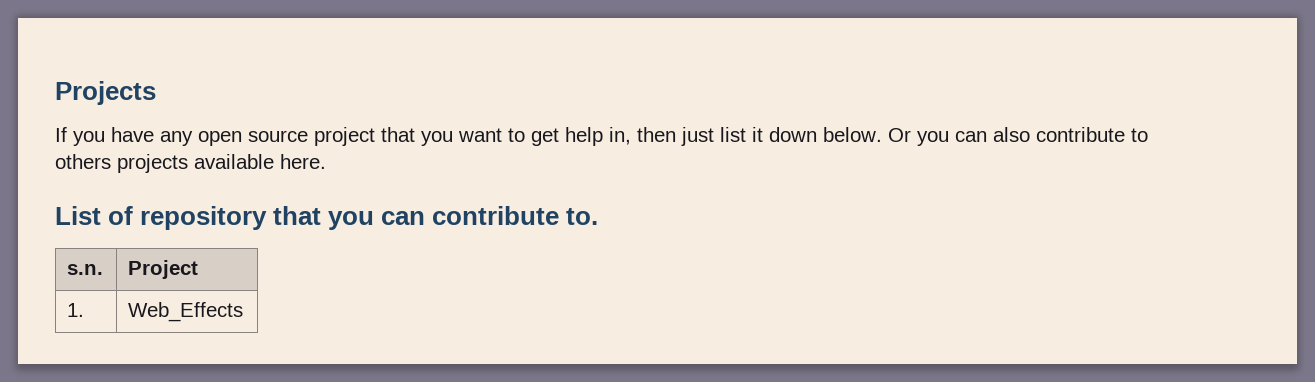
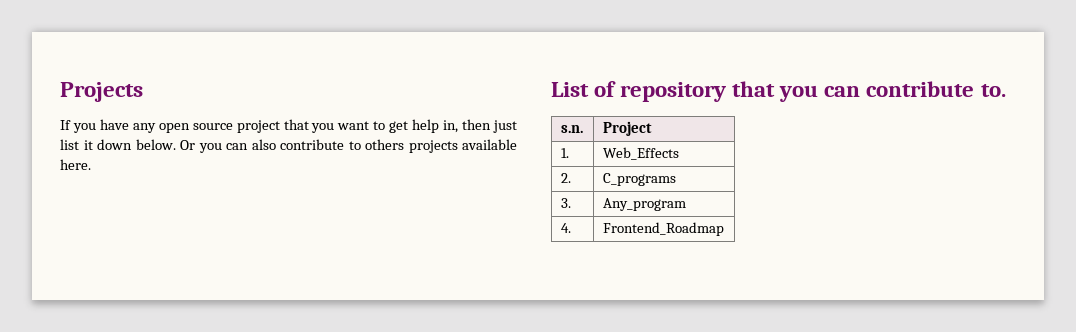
(244, 312) none -> [560,173,571,183] [602,173,676,186] [560,198,571,208] [602,198,686,211] [560,223,571,233] [602,222,724,236] // 2. | C_programs // 3. | Any_program // 4. | Frontend_Roadmap

